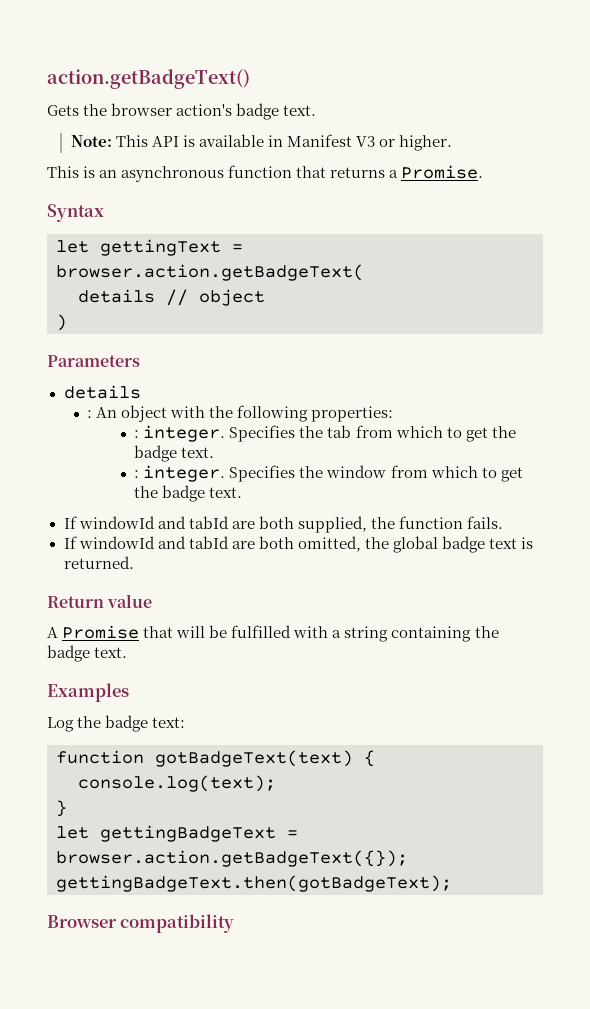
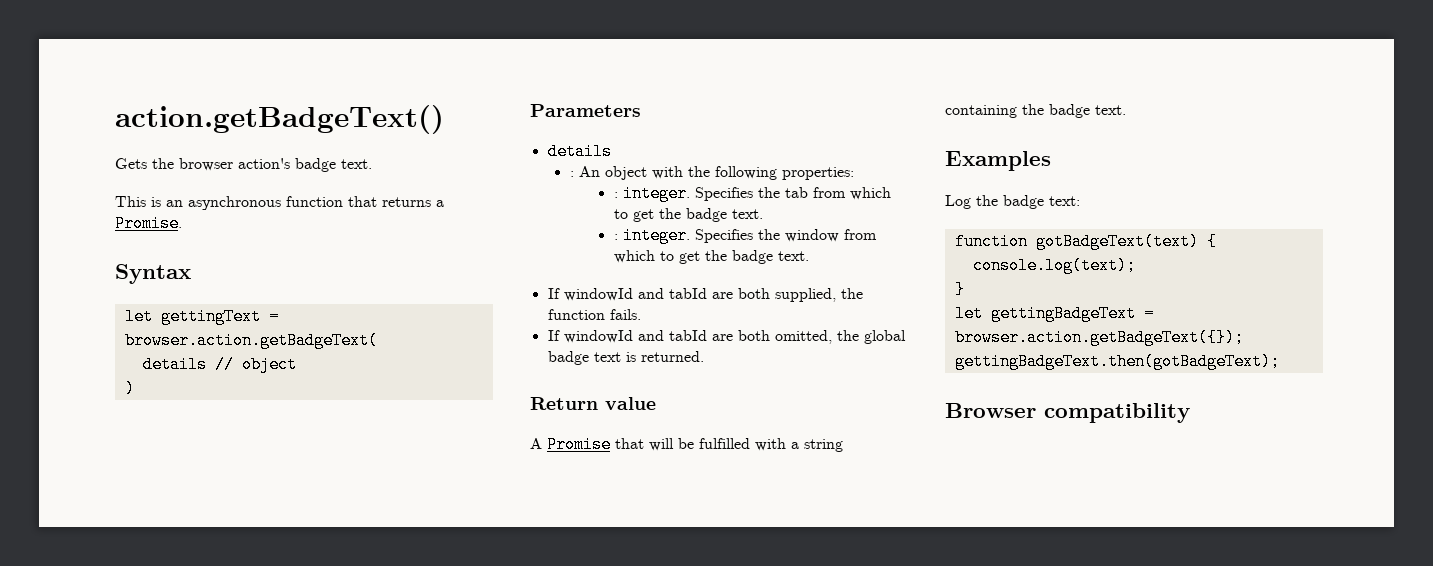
[70,134,453,151] // Note: This API is available in Manifest V3 or higher. -> (372, 164) none

